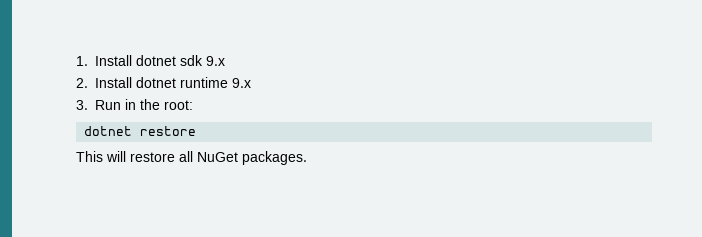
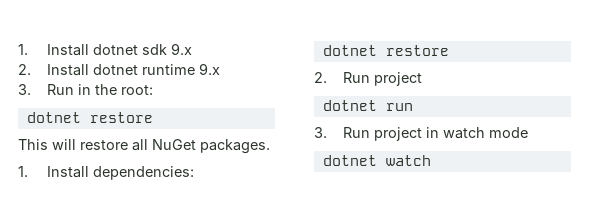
(307, 158) none -> [18,166,194,180] [322,45,449,56] [314,72,422,86] [322,100,413,111] [314,127,528,141] [322,155,431,166] // 1. Install dependencies: // dotnet restore // 2. Run project // dotnet run // 3. Run project in watch mode // dotnet watch

